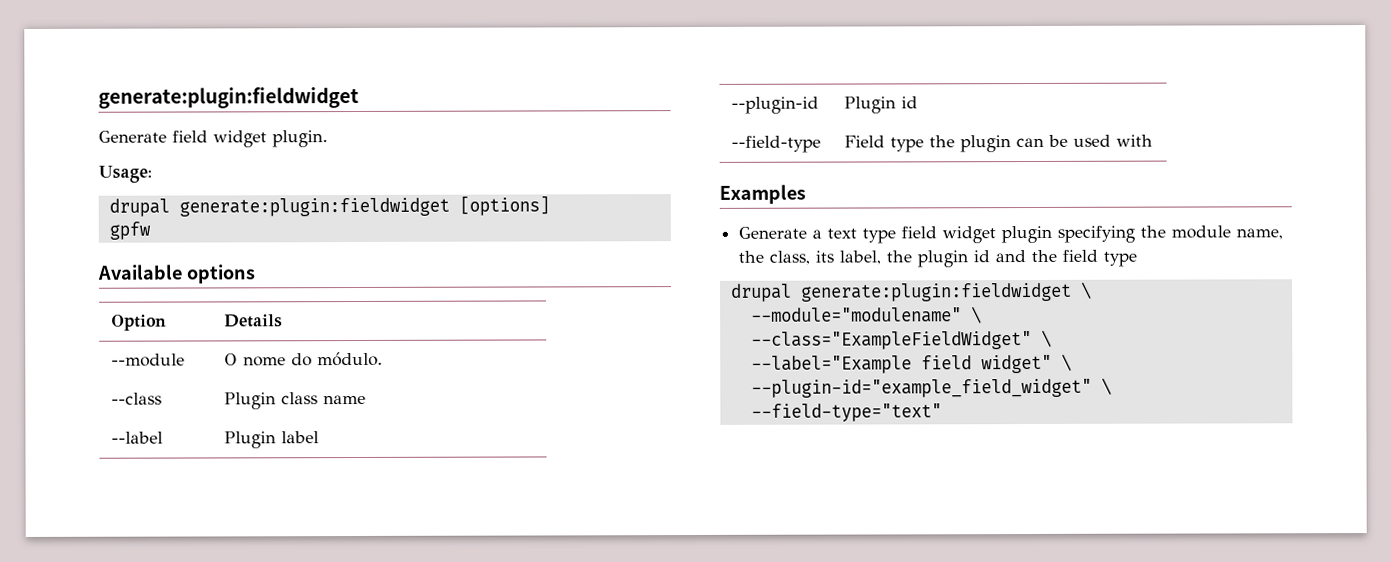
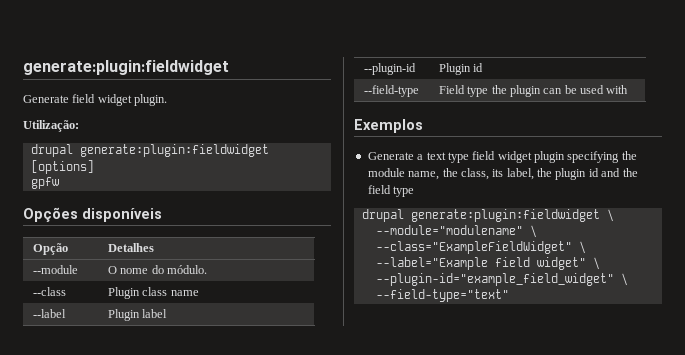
[98,165,152,183] Usage: -> [23,120,79,132] Utilização:
[97,264,256,284] [110,314,167,331] [223,314,283,328] Available options // Option | Details -> [23,207,162,222] [32,243,68,255] [107,243,154,252] Opções disponíveis // Opção | Detalhes
[719,184,806,204] Examples -> [354,119,423,133] Exemplos

